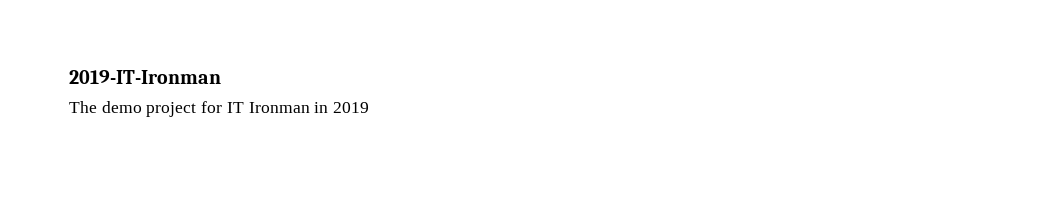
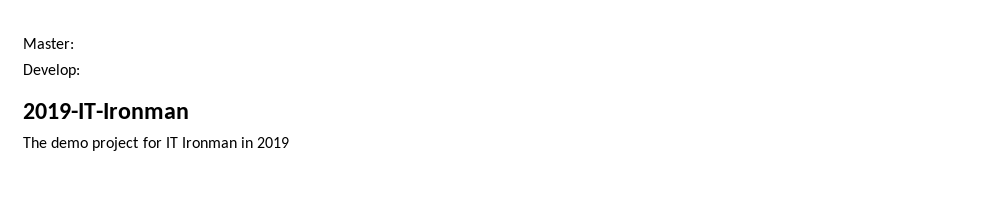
(69, 77) none -> [23,38,74,49] [23,64,80,78] Master: // Develop: //

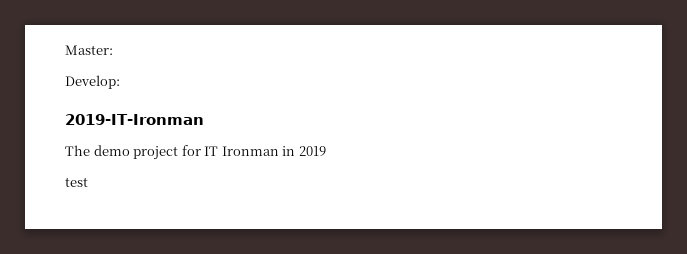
(290, 142) none -> [65,177,88,187] // test

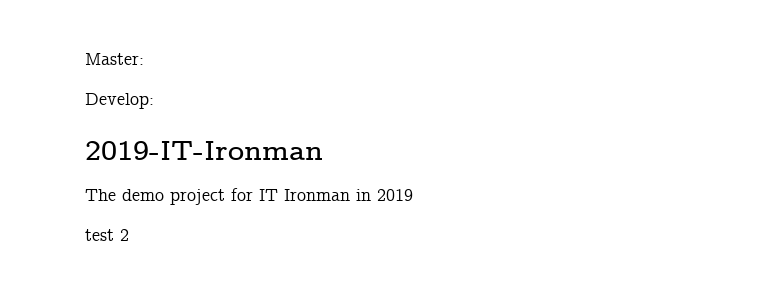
(88, 182) none -> [120,229,129,241] 2

